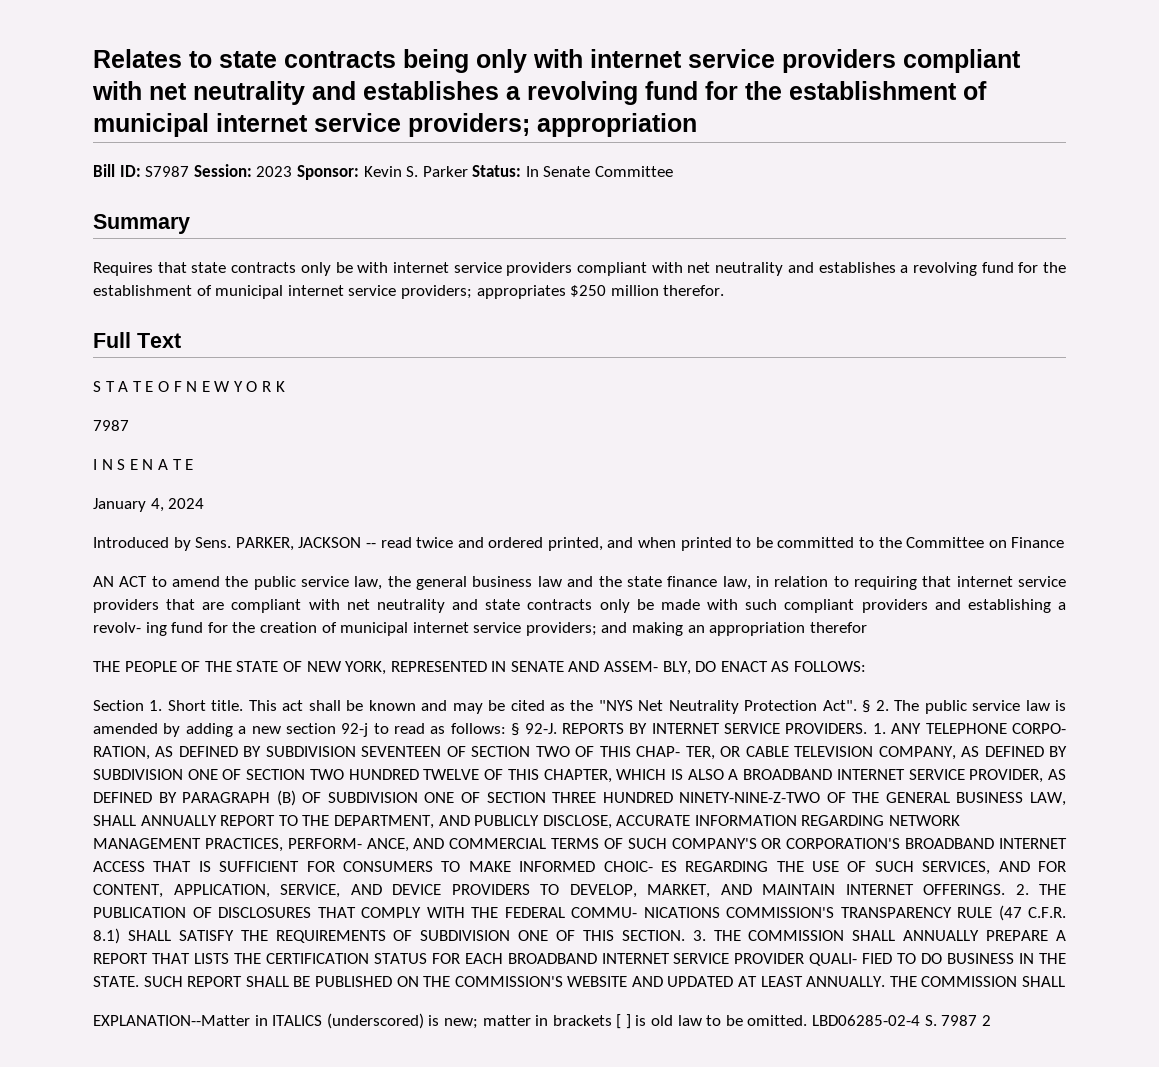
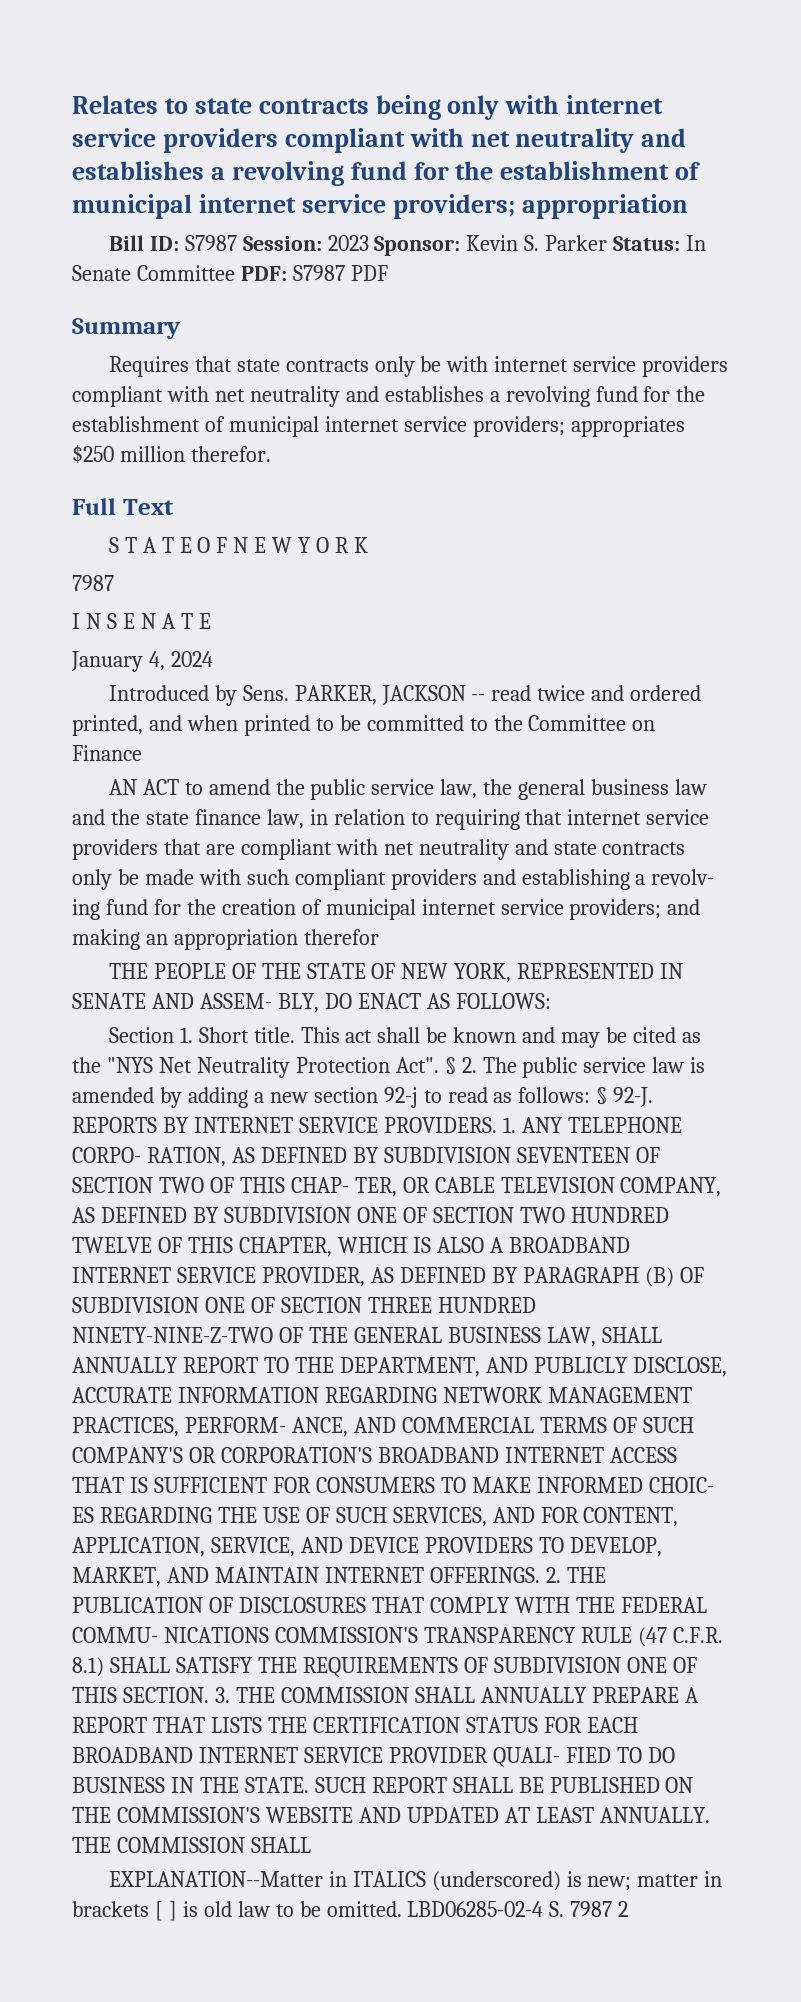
(674, 171) none -> [240,265,388,281] PDF: S7987 PDF

